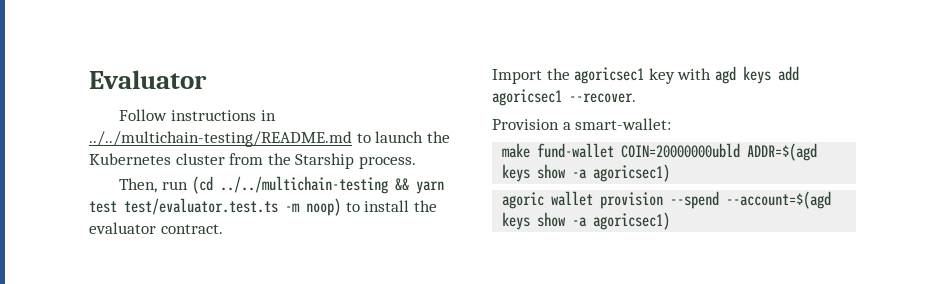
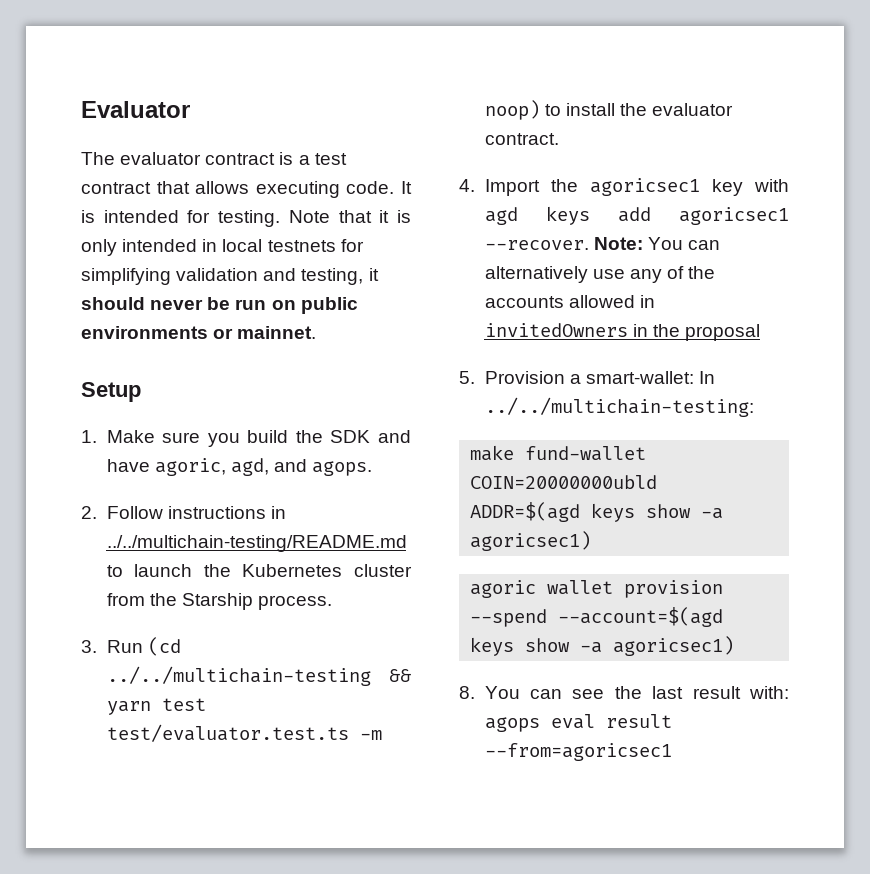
(207, 79) none -> [81,152,347,165] [81,181,413,198] [81,210,411,227] [81,239,364,256] [81,268,379,285] [81,297,358,314] [81,326,317,339] [81,382,141,402] [81,430,411,447] [106,458,373,476] [81,506,97,519] The evaluator contract is a test contract that allows executing code. It is intended for testing. Note that it is only intended in local testnets for simplifying validation and testing, it should never be run on public environments or mainnet. // Setup // 1. Make sure you build the SDK and have agoric, agd, and agops. // 2.
[119,178,188,193] Then, run -> [81,640,143,653] 3. Run
(223, 229) none -> [459,179,475,192] 4.
(636, 98) // -> [593,237,720,250] [484,266,716,283] [484,295,655,308] [484,323,760,341] [459,371,475,384] Note: You can alternatively use any of the accounts allowed in invitedOwners in the proposal // 5.
(672, 124) none -> [698,371,715,384] [484,397,754,417] In ../../multichain-testing:
(671, 221) none -> [459,686,789,699] [484,714,672,732] [484,743,672,761] // 8. You can see the last result with: agops eval result --from=agoricsec1

